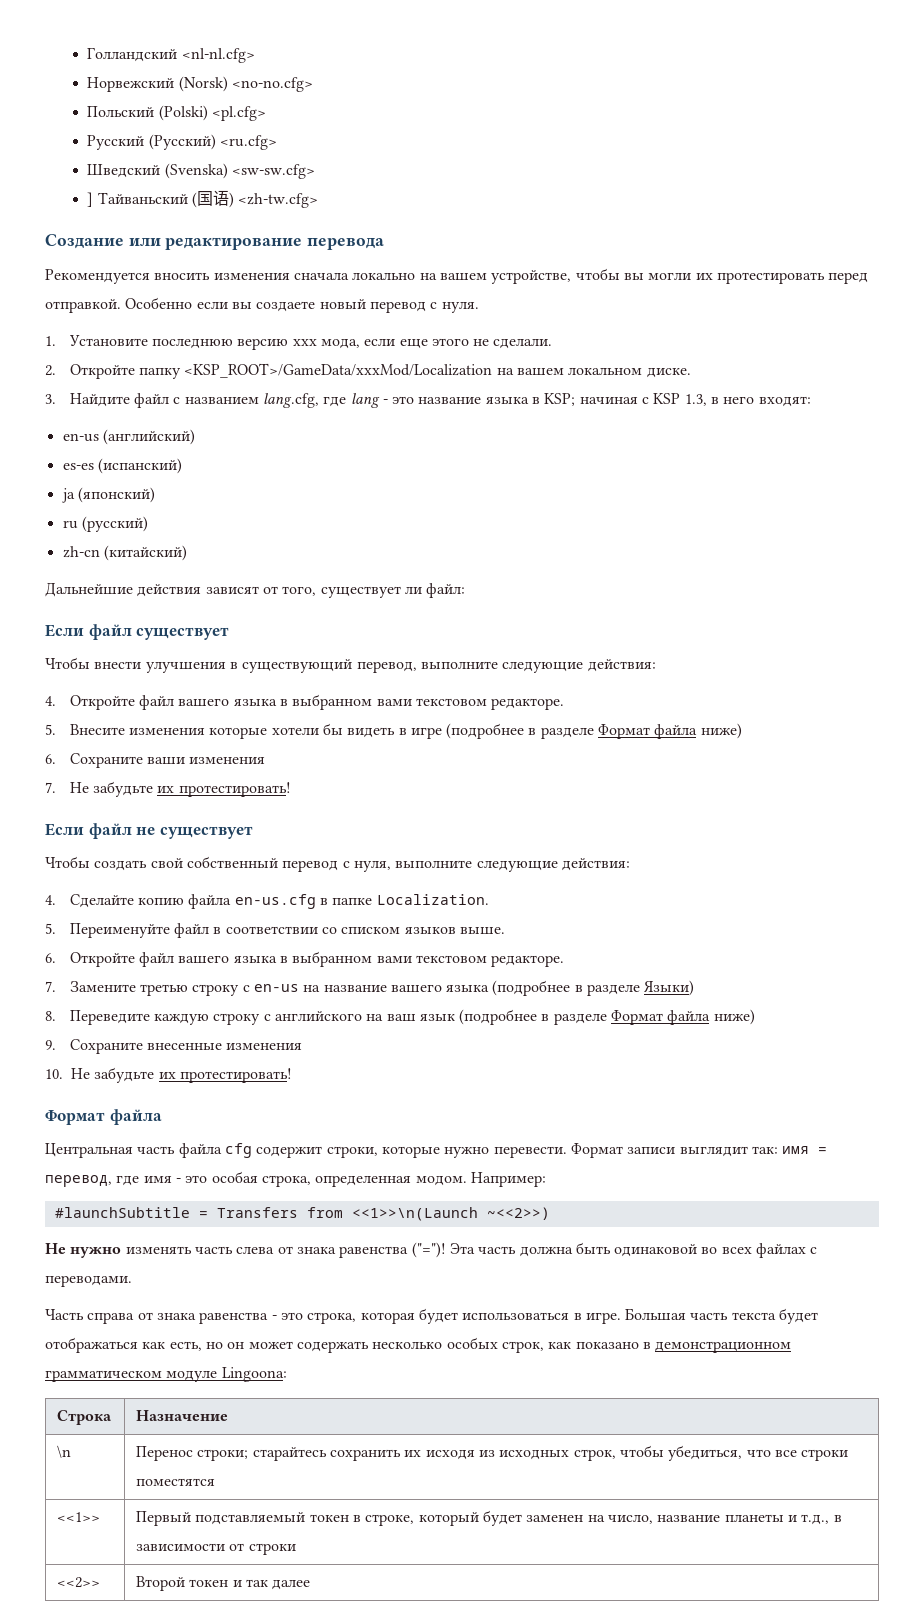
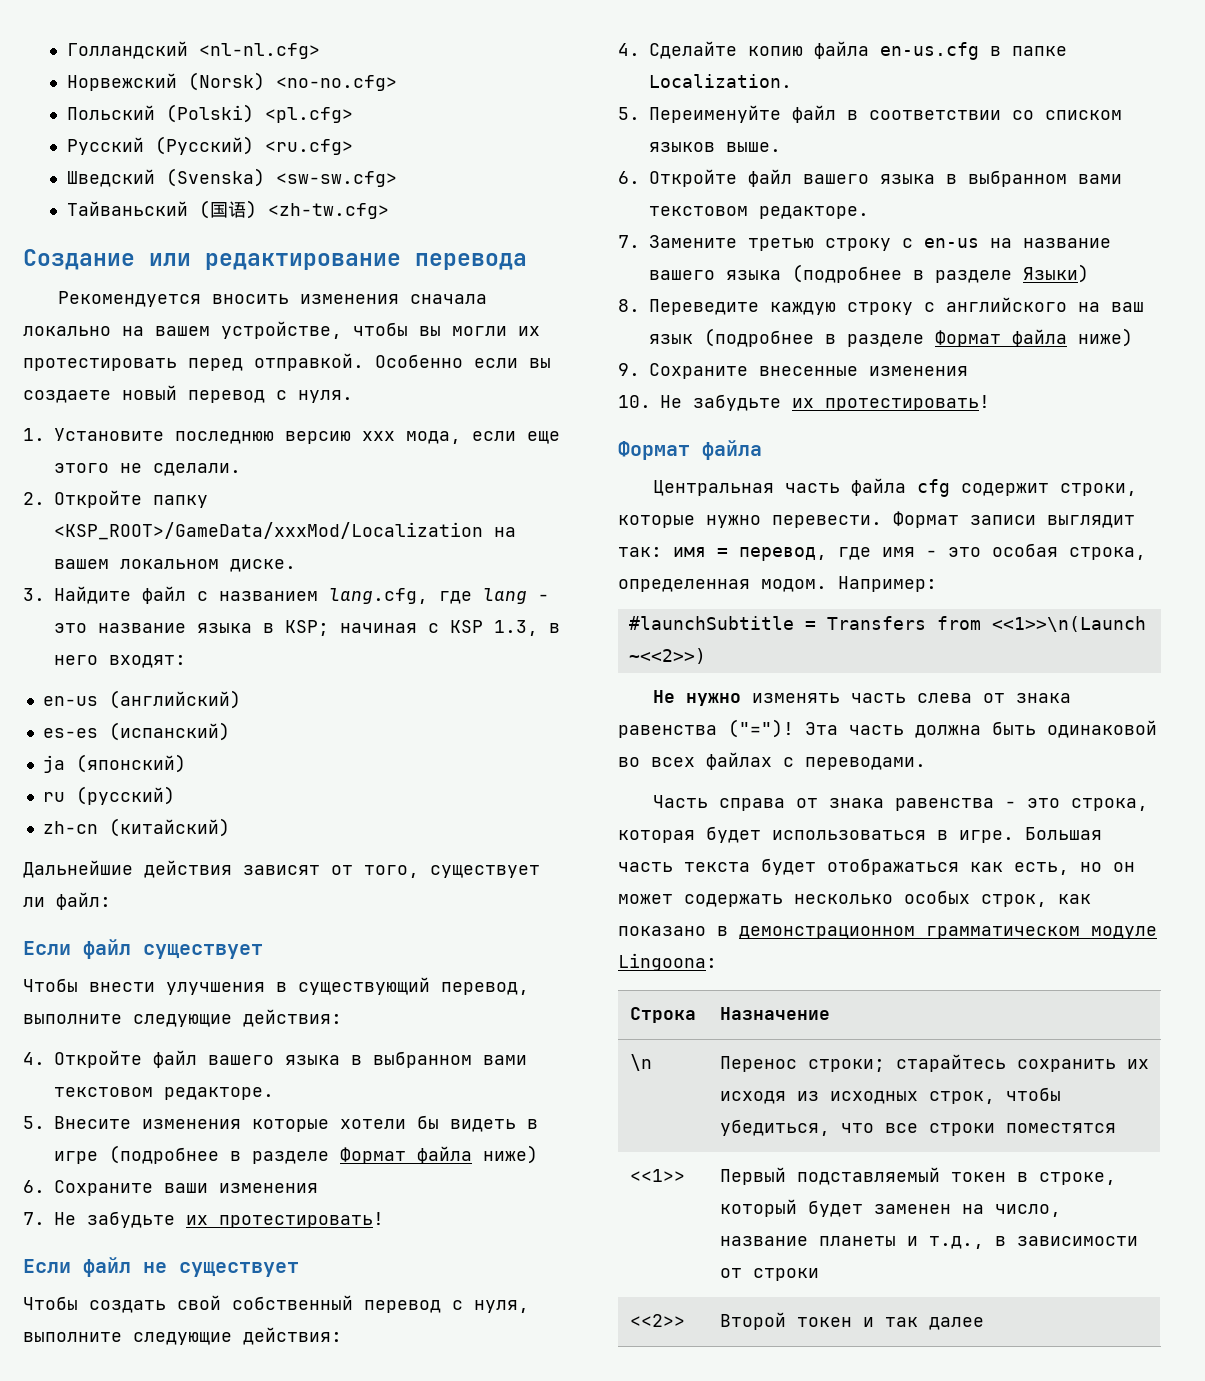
[87,192,94,207] ] -> (397, 179) none

